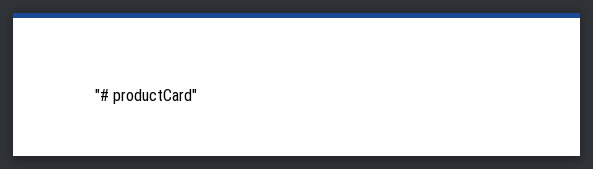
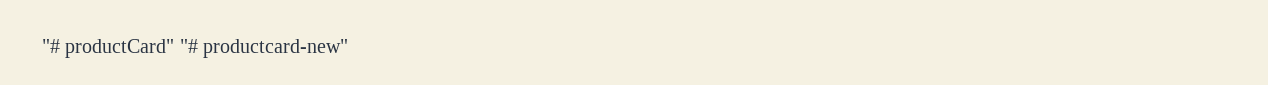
(198, 96) none -> [179,39,349,58] "# productcard-new"

